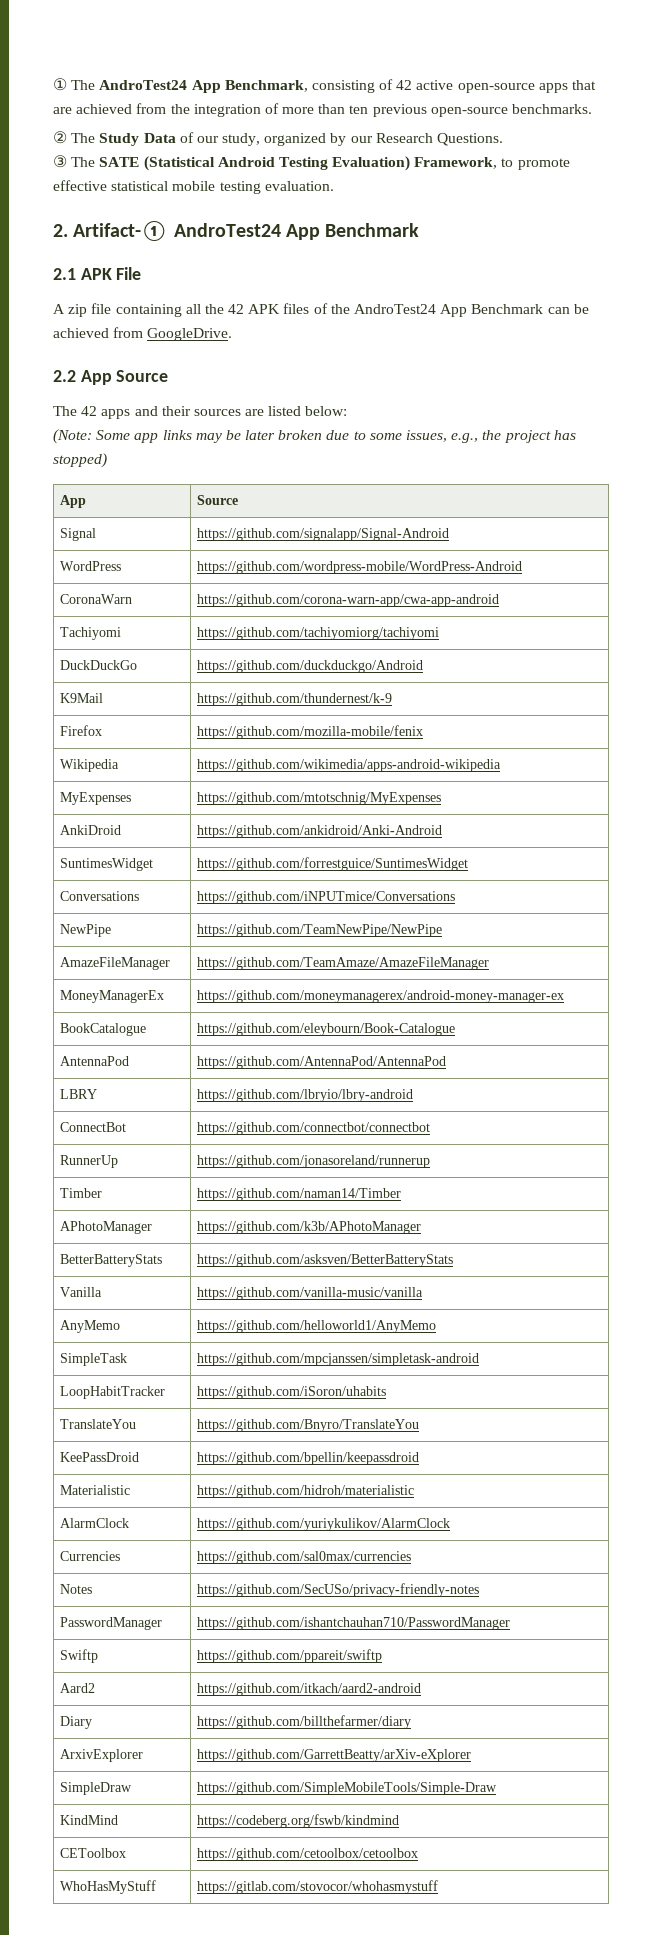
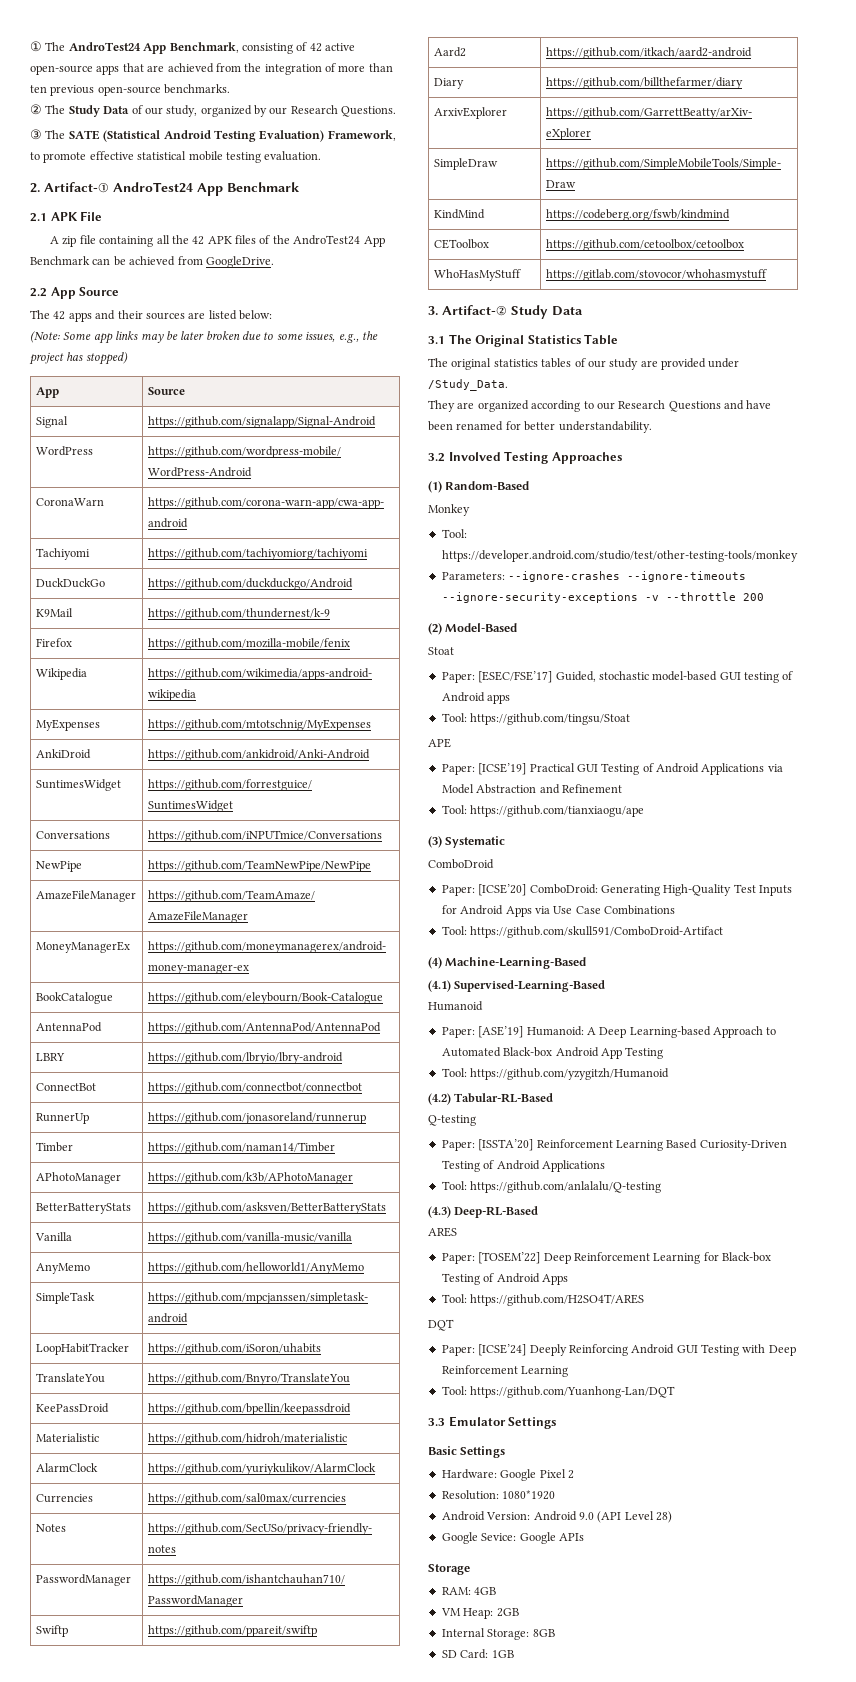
(439, 1887) none -> [428,305,583,319] [428,334,619,347] [428,358,740,370] [428,379,508,391] [428,400,772,412] [428,421,652,433] [428,451,622,464] [428,481,530,493] [428,504,470,516] [441,529,467,538] [441,550,798,562] [441,571,747,582] [441,592,764,603] [428,623,518,635] [428,647,454,655] [441,671,794,683] [441,692,511,704] [441,713,631,725] [428,738,451,748] [441,763,783,775] [441,784,622,794] [441,805,645,817] [428,836,506,848] [428,859,494,869] [441,884,792,896] [441,905,675,917] [441,926,724,938] [428,957,587,969] [428,980,606,992] [428,1001,483,1011] [441,1026,777,1038] [441,1047,664,1059] [441,1068,670,1080] [428,1093,554,1105] [428,1115,476,1126] [441,1139,787,1151] [441,1160,605,1172] [441,1181,662,1193] [428,1206,539,1218] [428,1227,457,1237] [441,1252,771,1264] [441,1273,568,1285] [441,1294,645,1306] [428,1319,454,1331] [441,1344,796,1356] [441,1365,569,1377] [441,1386,676,1398] [428,1416,557,1429] [428,1446,506,1458] [441,1469,574,1481] [441,1490,556,1500] [441,1511,672,1523] [441,1532,584,1544] [428,1564,470,1575] [441,1587,497,1595] [440,1608,519,1619] [441,1628,555,1640] [441,1649,514,1659] // 3. Artifact-② Study Data // 3.1 The Original Statistics Table // The original statistics tables of our study are provided under /Study_Data. // They are organized according to our Research Questions and have been renamed for better understandability. // 3.2 Involved Testing Approaches // (1) Random-Based // Monkey // Tool: https://developer.android.com/studio/test/other-testing-tools/monkey // Parameters: --ignore-crashes --ignore-timeouts --ignore-security-exceptions -v --throttle 200 // (2) Model-Based // Stoat // Paper: [ESEC/FSE’17] Guided, stochastic model-based GUI testing of Android apps // Tool: https://github.com/tingsu/Stoat // APE // Paper: [ICSE’19] Practical GUI Testing of Android Applications via Model Abstraction and Refinement // Tool: https://github.com/tianxiaogu/ape // (3) Systematic // ComboDroid // Paper: [ICSE’20] ComboDroid: Generating High-Quality Test Inputs for Android Apps via Use Case Combinations // Tool: https://github.com/skull591/ComboDroid-Artifact // (4) Machine-Learning-Based // (4.1) Supervised-Learning-Based // Humanoid // Paper: [ASE’19] Humanoid: A Deep Learning-based Approach to Automated Black-box Android App Testing // Tool: https://github.com/yzygitzh/Humanoid // (4.2) Tabular-RL-Based // Q-testing // Paper: [ISSTA’20] Reinforcement Learning Based Curiosity-Driven Testing of Android Applications // Tool: https://github.com/anlalalu/Q-testing // (4.3) Deep-RL-Based // ARES // Paper: [TOSEM’22] Deep Reinforcement Learning for Black-box Testing of Android Apps // Tool: https://github.com/H2SO4T/ARES // DQT // Paper: [ICSE’24] Deeply Reinforcing Android GUI Testing with Deep Reinforcement Learning // Tool: https://github.com/Yuanhong-Lan/DQT // 3.3 Emulator Settings // Basic Settings // Hardware: Google Pixel 2 // Resolution: 1080*1920 // Android Version: Android 9.0 (API Level 28) // Google Sevice: Google APIs // Storage // RAM: 4GB // VM Heap: 2GB // Internal Storage: 8GB // SD Card: 1GB

